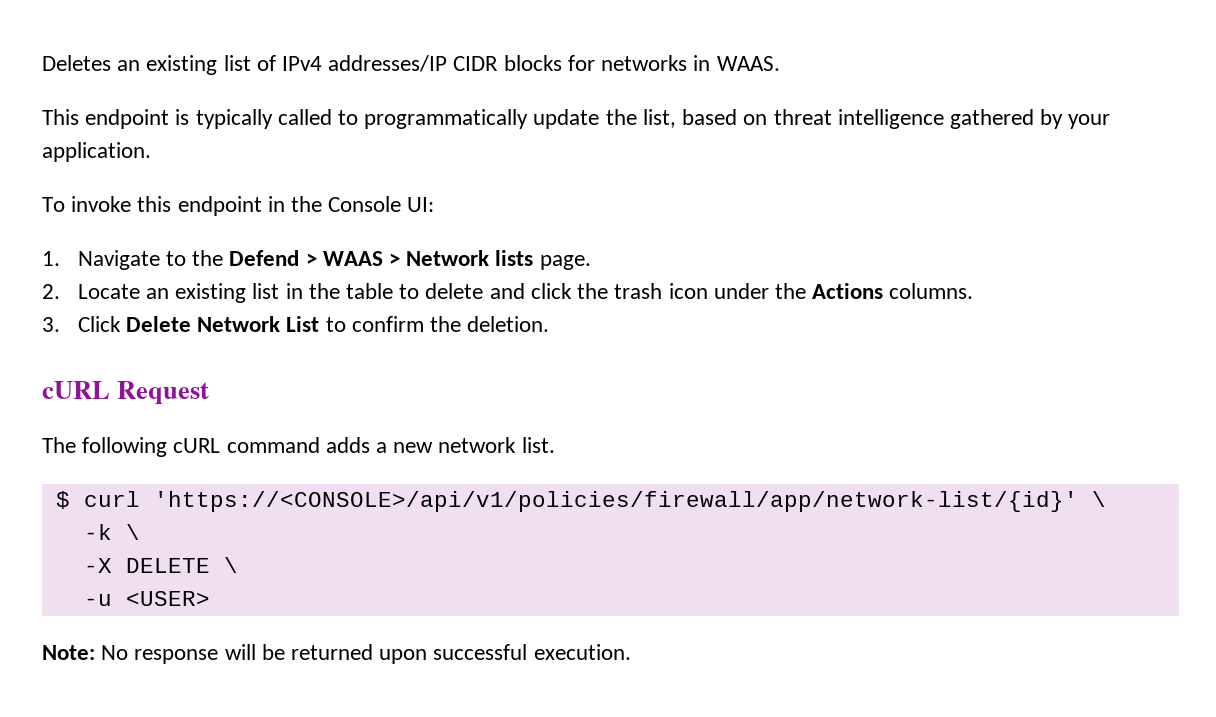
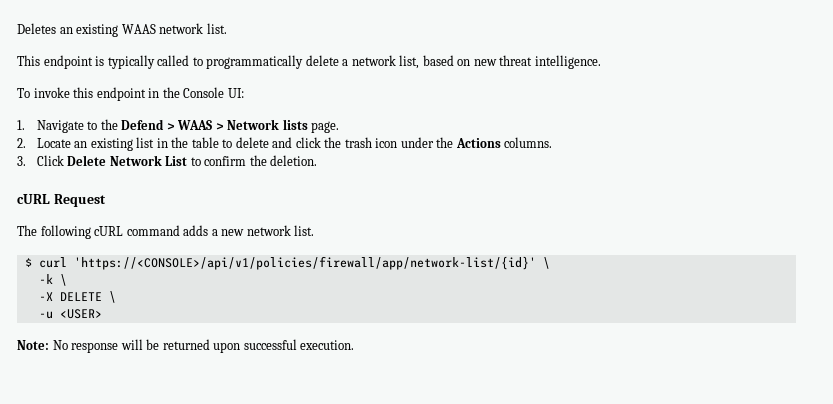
[223,55,780,72] list of IPv4 addresses/IP CIDR blocks for networks in WAAS. -> [121,23,227,34] WAAS network list.
[533,109,1111,129] [42,142,151,162] update the list, based on threat intelligence gathered by your application. -> [305,55,601,69] delete a network list, based on new threat intelligence.

